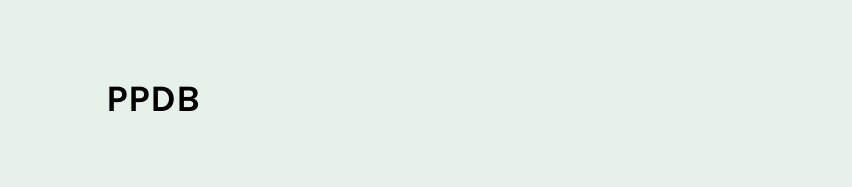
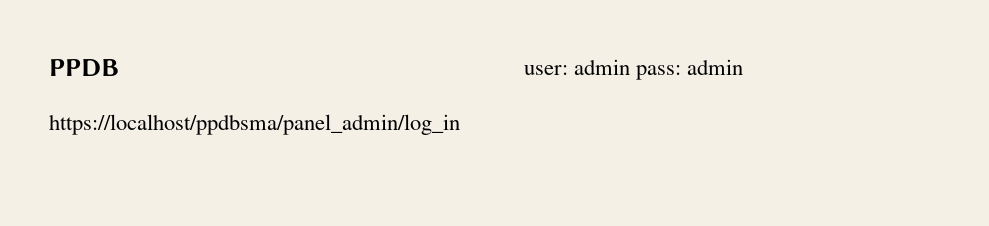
(200, 98) none -> [49,114,460,135] [524,59,744,80] // https://localhost/ppdbsma/panel_admin/log_in user: admin pass: admin

